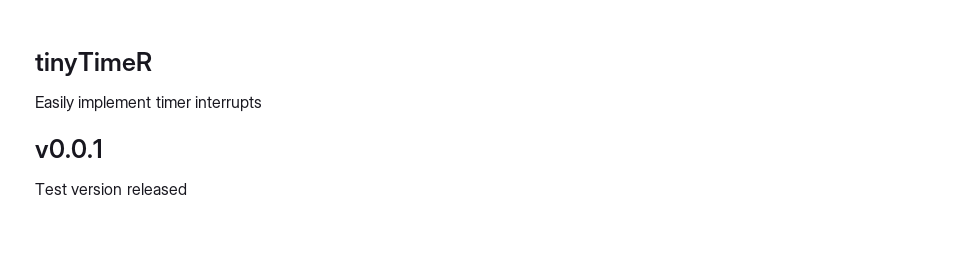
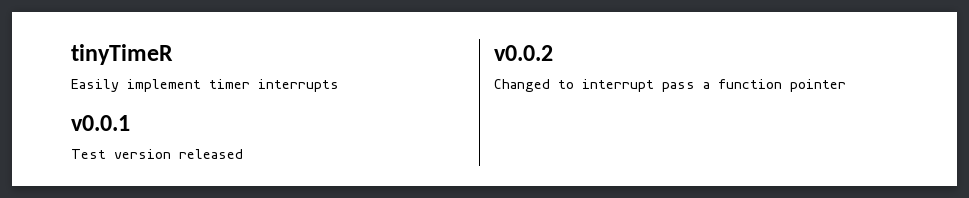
(187, 189) none -> [494,45,553,61] [494,79,846,92] // v0.0.2 // Changed to interrupt pass a function pointer

